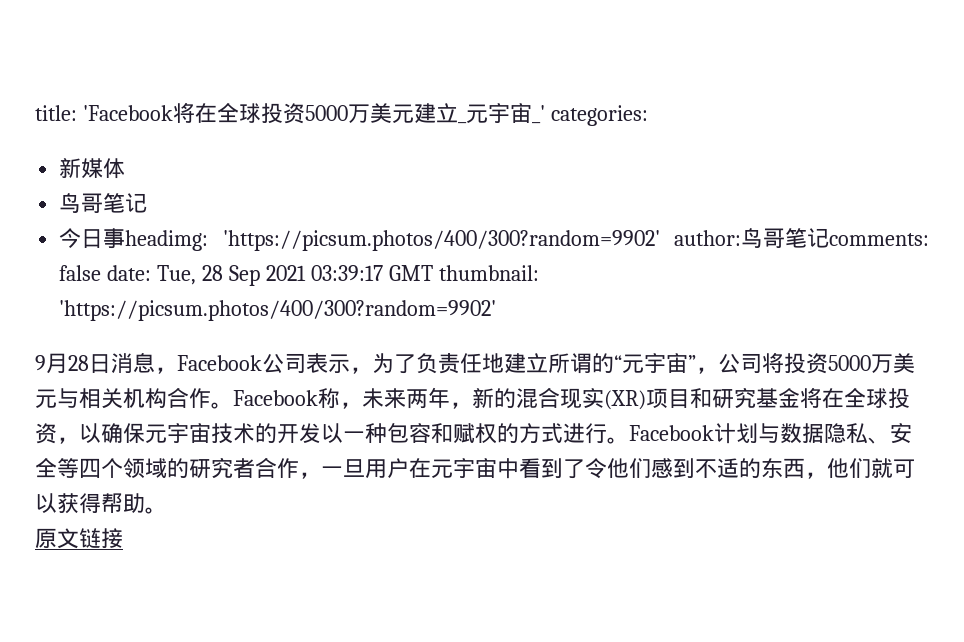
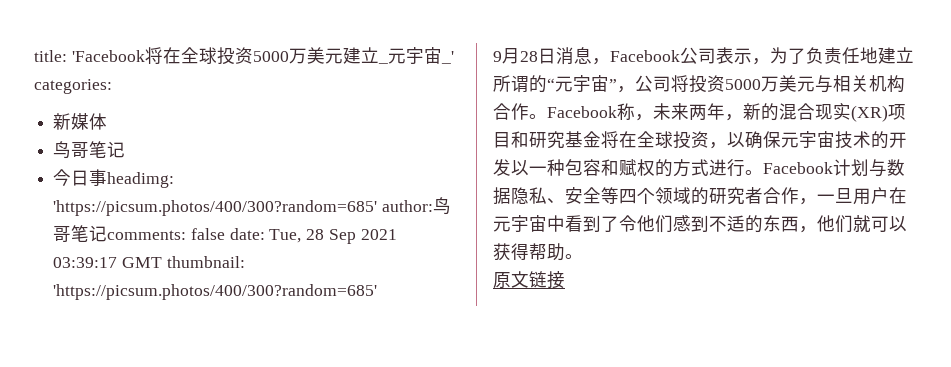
[222,230,660,251] 'https://picsum.photos/400/300?random=9902' -> [53,200,378,216] 'https://picsum.photos/400/300?random=685'
[59,300,497,321] 'https://picsum.photos/400/300?random=9902' -> [53,284,378,300] 'https://picsum.photos/400/300?random=685'

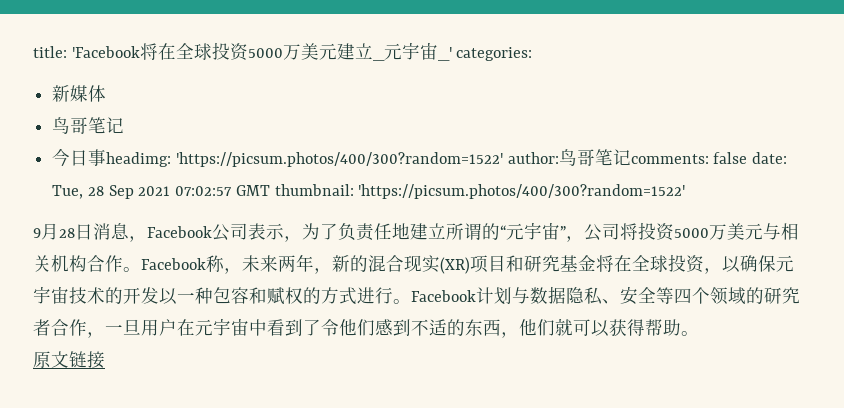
[53,200,378,216] 'https://picsum.photos/400/300?random=685' -> [175,152,503,167] 'https://picsum.photos/400/300?random=1522'
[53,257,118,268] 03:39:17 -> [175,186,233,196] 07:02:57
[53,284,378,300] 'https://picsum.photos/400/300?random=685' -> [358,184,686,199] 'https://picsum.photos/400/300?random=1522'

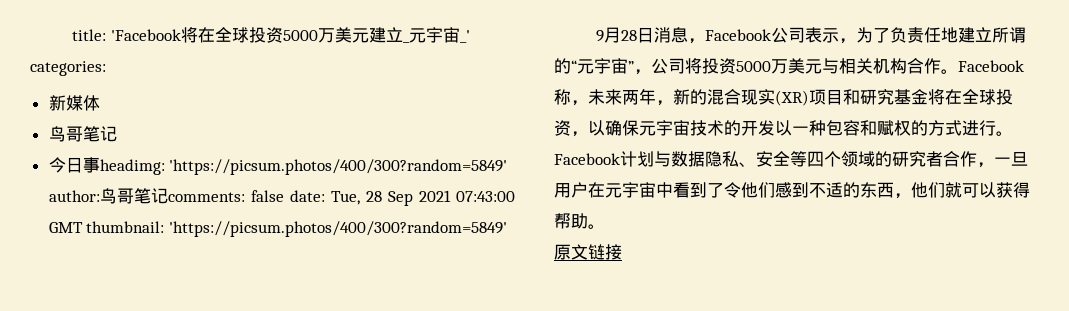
[175,152,503,167] 'https://picsum.photos/400/300?random=1522' -> [169,159,508,175] 'https://picsum.photos/400/300?random=5849'
[175,186,233,196] 07:02:57 -> [456,191,515,202] 07:43:00
[358,184,686,199] 'https://picsum.photos/400/300?random=1522' -> [168,221,507,237] 'https://picsum.photos/400/300?random=5849'

